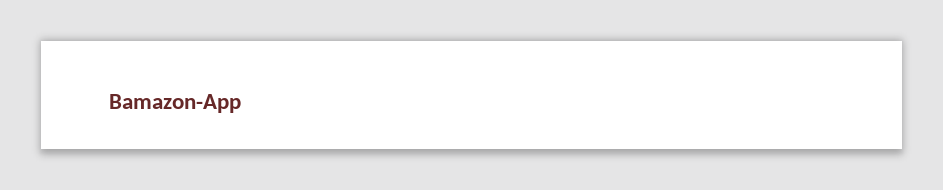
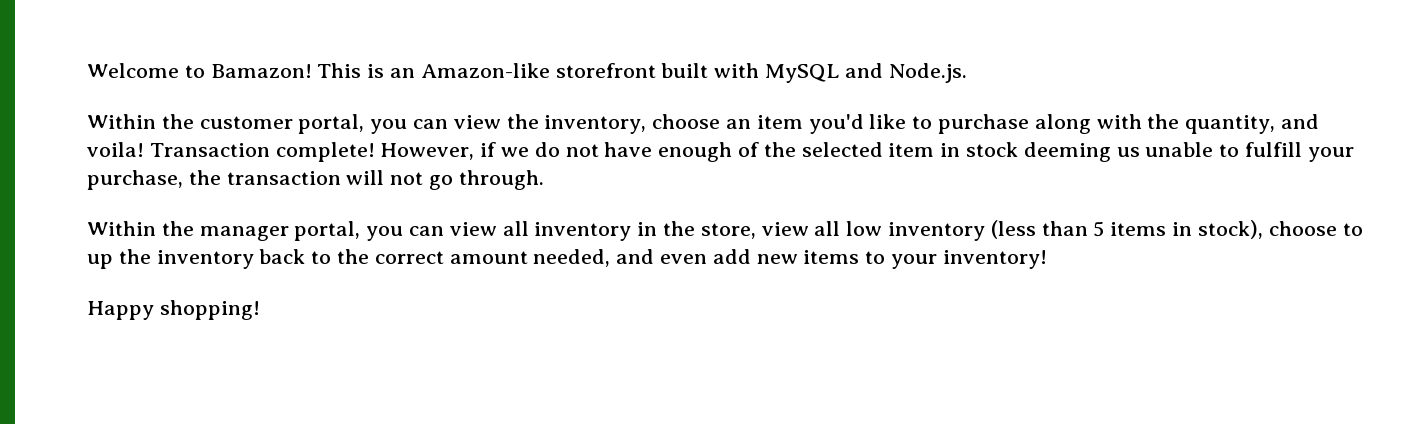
[109,94,241,113] Bamazon-App -> [87,63,967,83] [87,114,1320,134] [87,142,1354,162] [87,170,544,190] [87,220,1363,241] [87,249,1047,269] [87,300,260,320] Welcome to Bamazon! This is an Amazon-like storefront built with MySQL and Node.js. // Within the customer portal, you can view the inventory, choose an item you'd like to purchase along with the quantity, and voila! Transaction complete! However, if we do not have enough of the selected item in stock deeming us unable to fulfill your purchase, the transaction will not go through. // Within the manager portal, you can view all inventory in the store, view all low inventory (less than 5 items in stock), choose to up the inventory back to the correct amount needed, and even add new items to your inventory! // Happy shopping!

